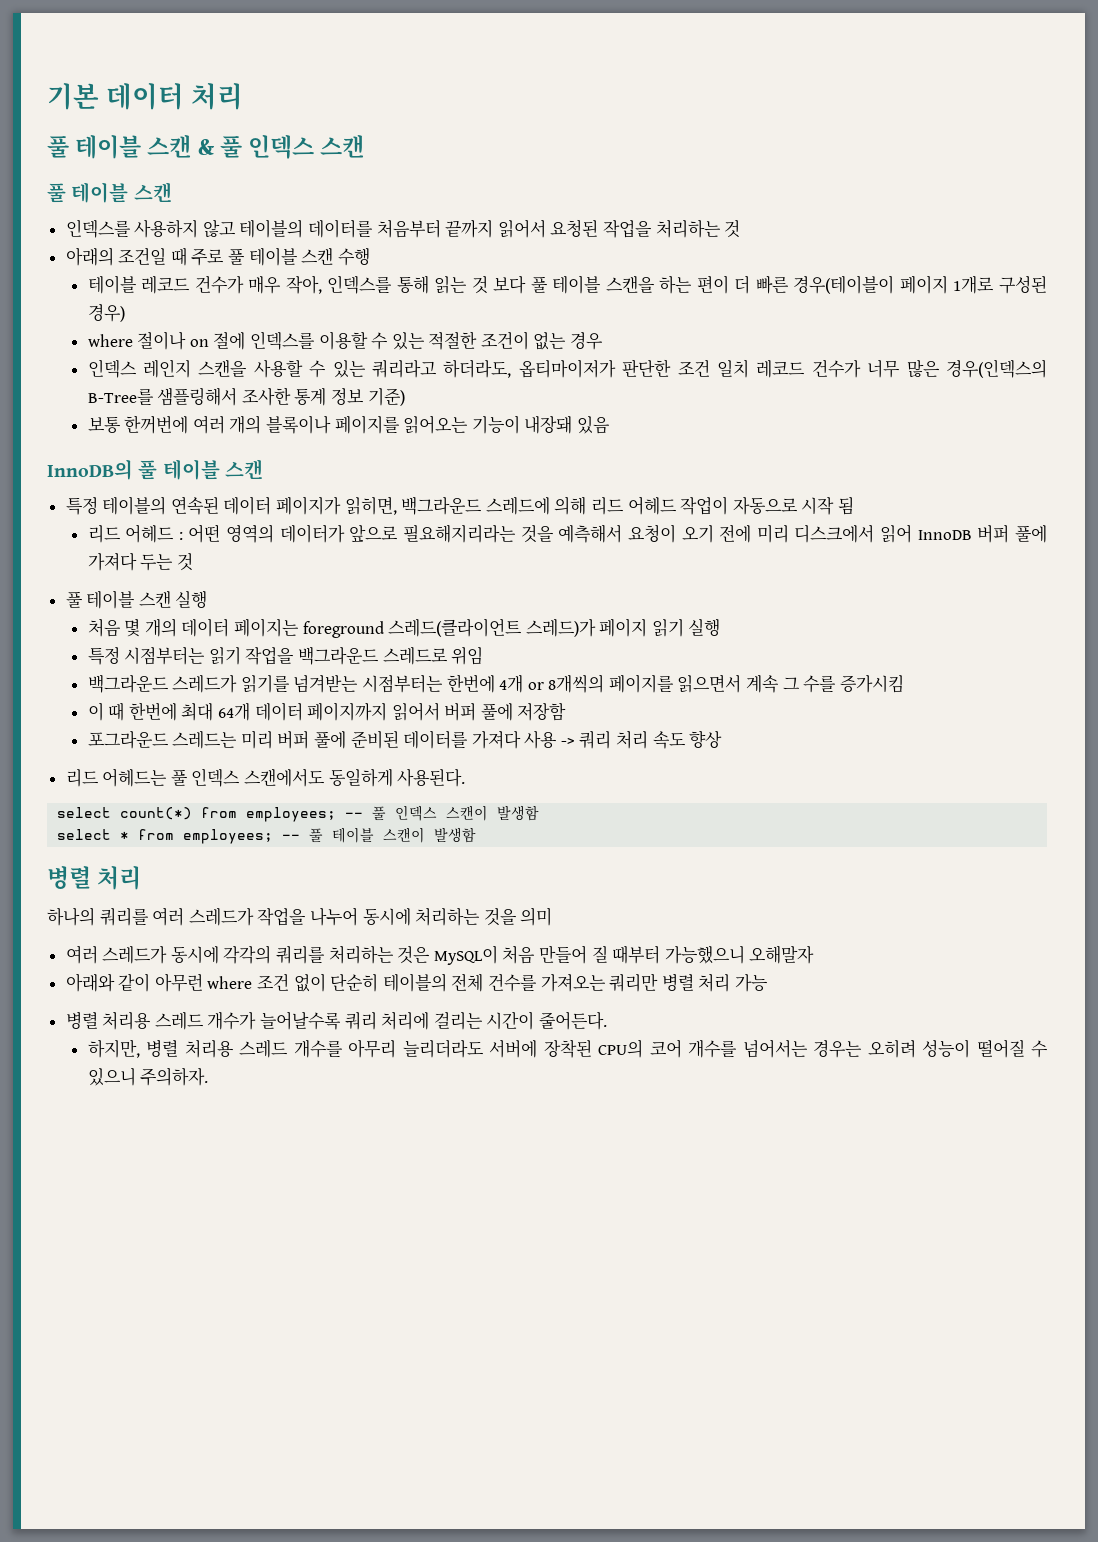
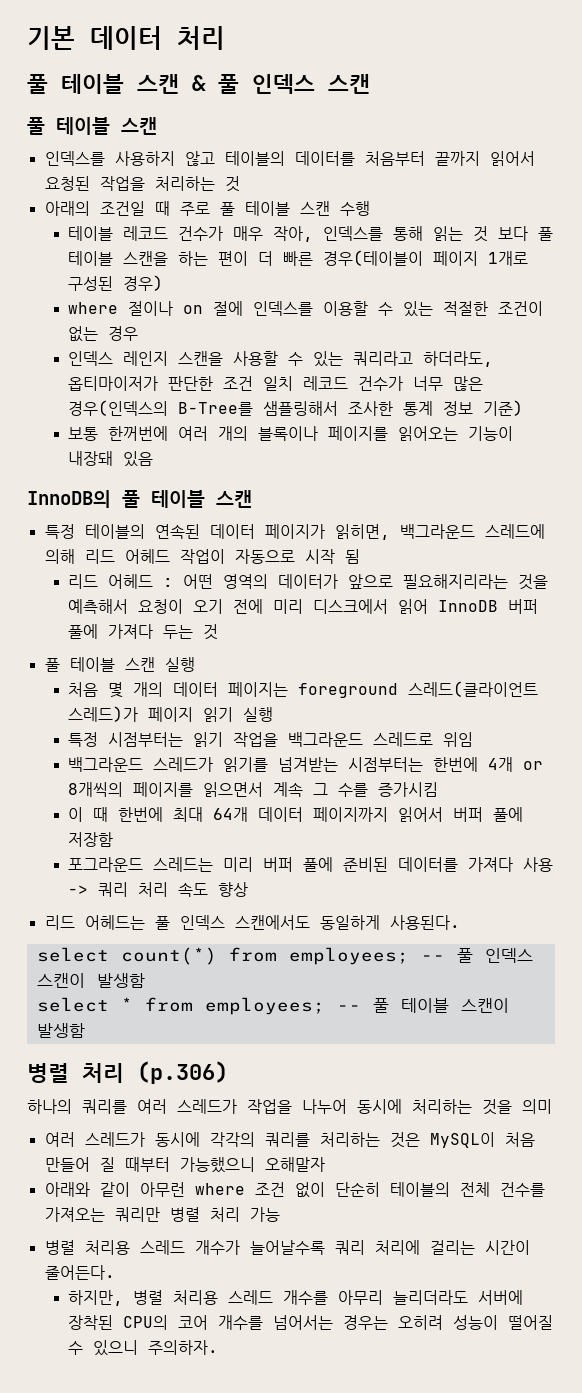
(142, 878) none -> [137,1061,228,1084] (p.306)

